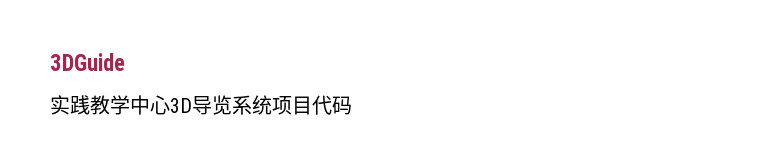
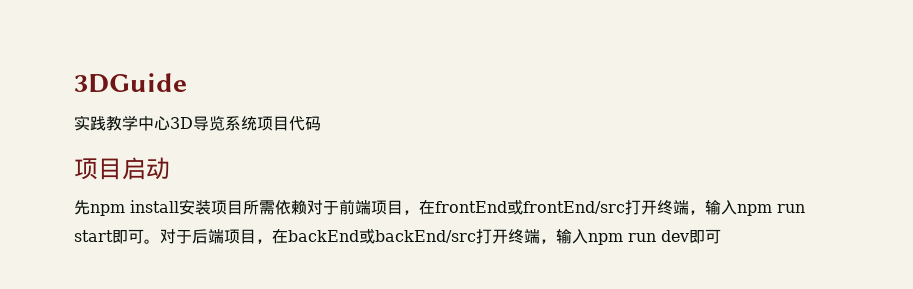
(352, 105) none -> [74,157,170,180] [74,199,805,216] [74,229,721,245] // 项目启动 // 先npm install安装项目所需依赖对于前端项目，在frontEnd或frontEnd/src打开终端，输入npm run start即可。对于后端项目，在backEnd或backEnd/src打开终端，输入npm run dev即可

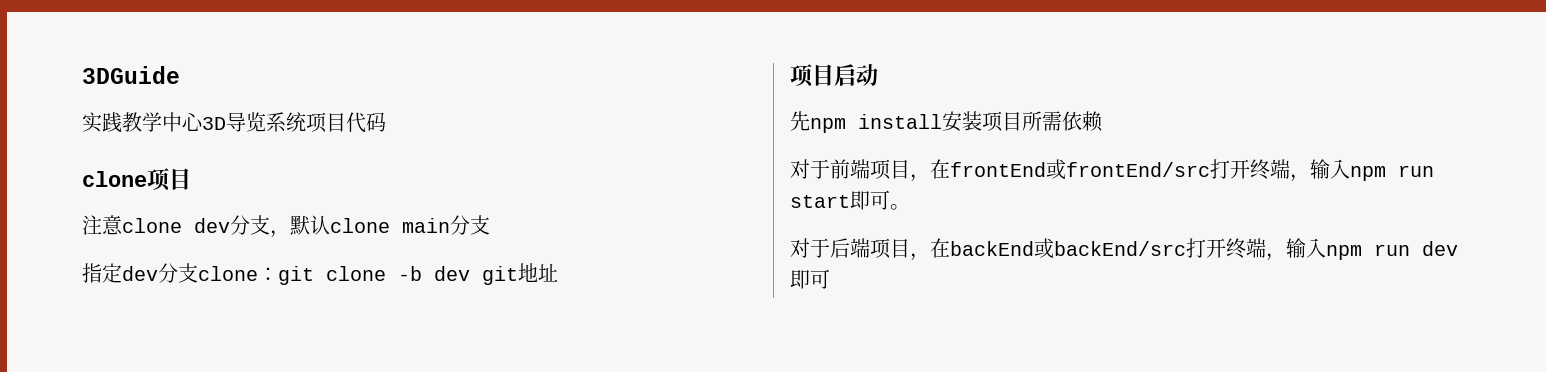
(321, 123) none -> [82,168,191,191] [82,215,490,238] [82,263,558,285] // clone项目 // 注意clone dev分支，默认clone main分支 // 指定dev分支clone：git clone -b dev git地址
(307, 207) none -> (1103, 121) //
(160, 241) none -> (910, 207) //

